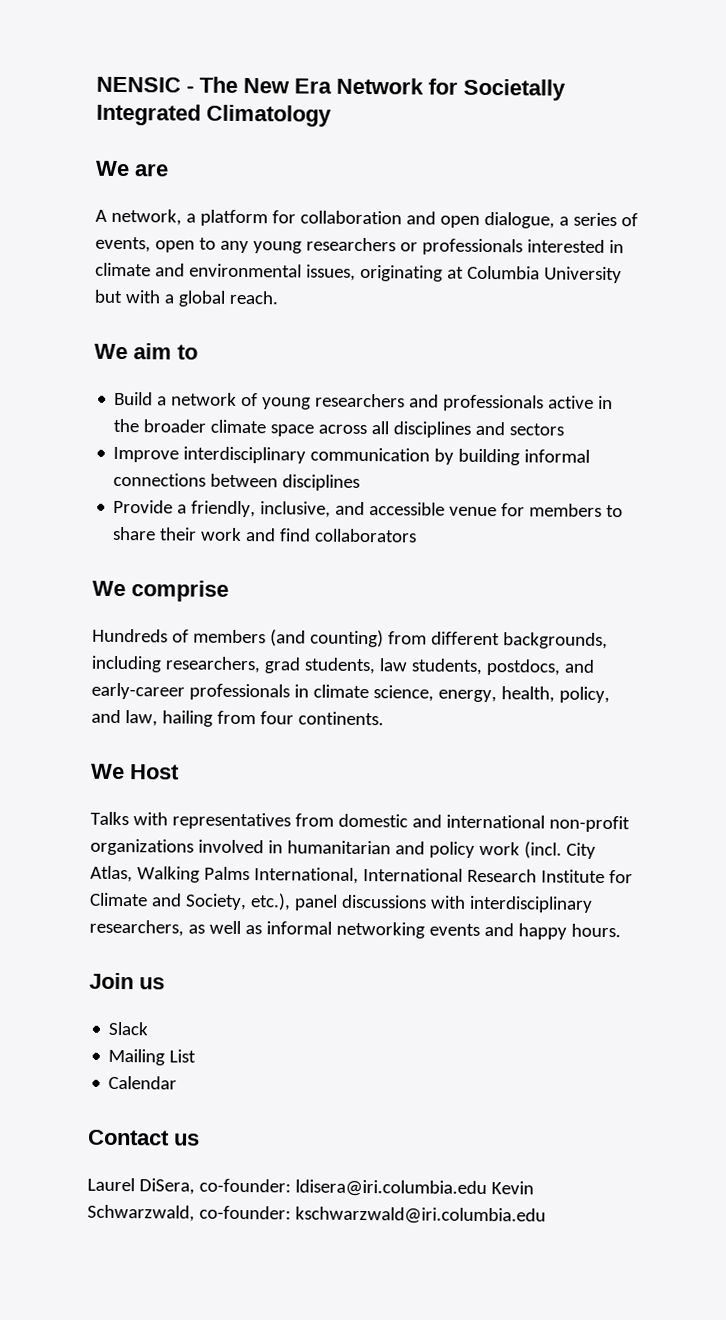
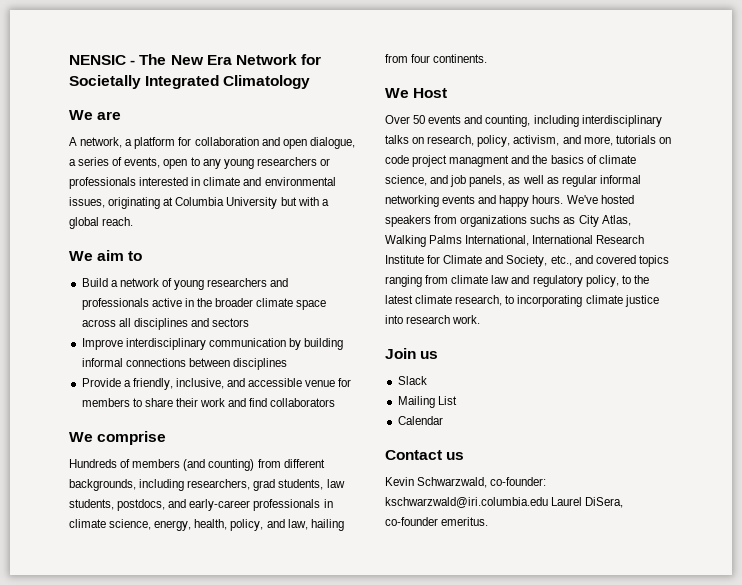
[90,811,630,833] [90,838,562,859] Talks with representatives from domestic and international non-profit organizations involved in humanitarian and policy work (incl. -> [385,115,662,127] [385,135,671,147] [385,155,636,167] [385,175,641,187] [385,195,634,207] [385,215,576,227] Over 50 events and counting, including interdisciplinary talks on research, policy, activism, and more, tutorials on code project managment and the basics of climate science, and job panels, as well as regular informal networking events and happy hours. We've hosted speakers from organizations suchs as
[249,893,593,913] [89,919,621,940] etc.), panel discussions with interdisciplinary researchers, as well as informal networking events and happy hours. -> [550,255,669,267] [385,275,649,287] [385,295,659,307] [385,315,481,324] etc., and covered topics ranging from climate law and regulatory policy, to the latest climate research, to incorporating climate justice into research work.
[87,1177,534,1198] [87,1204,546,1225] Laurel DiSera, co-founder: ldisera@iri.columbia.edu Kevin Schwarzwald, co-founder: kschwarzwald@iri.columbia.edu -> [385,477,547,488] [385,497,624,508] [385,517,489,526] Kevin Schwarzwald, co-founder: kschwarzwald@iri.columbia.edu Laurel DiSera, co-founder emeritus.

